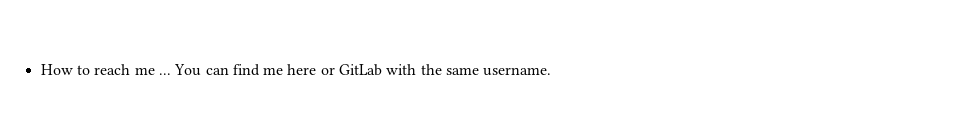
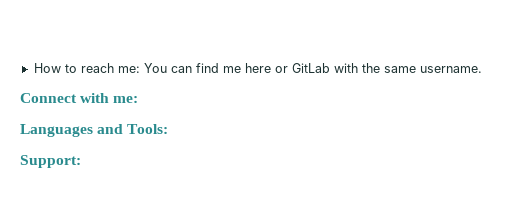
[134,67,171,75] me ... -> [117,66,140,73] me:
(552, 71) none -> [20,93,139,103] [20,124,169,137] [20,155,81,168] // Connect with me: // Languages and Tools: // Support:

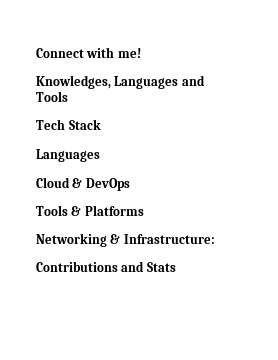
[33,63,482,73] [20,93,139,103] [20,124,169,137] [20,155,81,168] How to reach me: You can find me here or GitLab with the same username. // Connect with me: // Languages and Tools: // Support: -> [36,47,141,58] [36,75,205,89] [36,91,68,102] [36,119,101,130] [36,149,100,162] [36,177,130,191] [36,205,144,216] [36,233,215,247] [36,261,176,272] Connect with me! // Knowledges, Languages and Tools // Tech Stack // Languages // Cloud & DevOps // Tools & Platforms // Networking & Infrastructure: // Contributions and Stats

